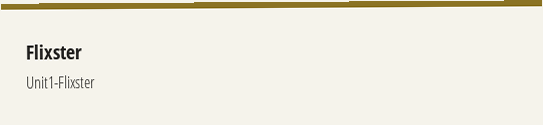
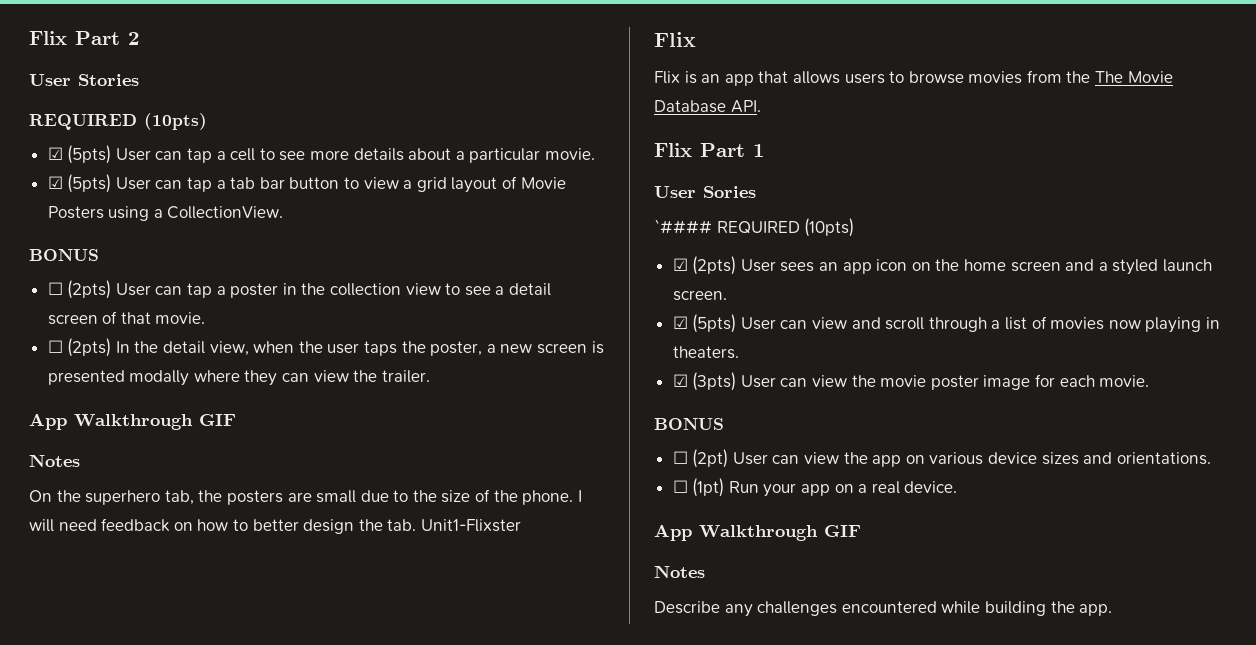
[25,44,82,60] [26,75,96,89] Flixster // Unit1-Flixster -> [29,31,140,45] [29,74,139,86] [29,113,207,130] [47,145,595,164] [47,174,566,193] [47,206,284,221] [29,249,99,261] [47,280,551,299] [47,311,206,325] [47,338,604,357] [47,370,430,386] [29,413,236,430] [29,454,80,467] [29,489,582,505] [29,518,521,534] [654,32,696,47] [654,70,1173,86] [654,100,761,113] [654,143,765,157] [654,186,756,198] [654,218,855,237] [672,256,1212,275] [672,290,727,301] [672,314,1220,333] [672,346,739,359] [672,372,1150,391] [654,418,724,430] [672,449,1211,468] [672,478,958,497] [654,524,861,541] [654,565,705,578] [654,601,1113,617] Flix Part 2 // User Stories // REQUIRED (10pts) // ☑ (5pts) User can tap a cell to see more details about a particular movie. // ☑ (5pts) User can tap a tab bar button to view a grid layout of Movie Posters using a CollectionView. // BONUS // ☐ (2pts) User can tap a poster in the collection view to see a detail screen of that movie. // ☐ (2pts) In the detail view, when the user taps the poster, a new screen is presented modally where they can view the trailer. // App Walkthrough GIF // Notes // On the superhero tab, the posters are small due to the size of the phone. I will need feedback on how to better design the tab. Unit1-Flixster // Flix // Flix is an app that allows users to browse movies from the The Movie Database API. // Flix Part 1 // User Sories // `#### REQUIRED (10pts) // ☑ (2pts) User sees an app icon on the home screen and a styled launch screen. // ☑ (5pts) User can view and scroll through a list of movies now playing in theaters. // ☑ (3pts) User can view the movie poster image for each movie. // BONUS // ☐ (2pt) User can view the app on various device sizes and orientations. // ☐ (1pt) Run your app on a real device. // App Walkthrough GIF // Notes // Describe any challenges encountered while building the app.

